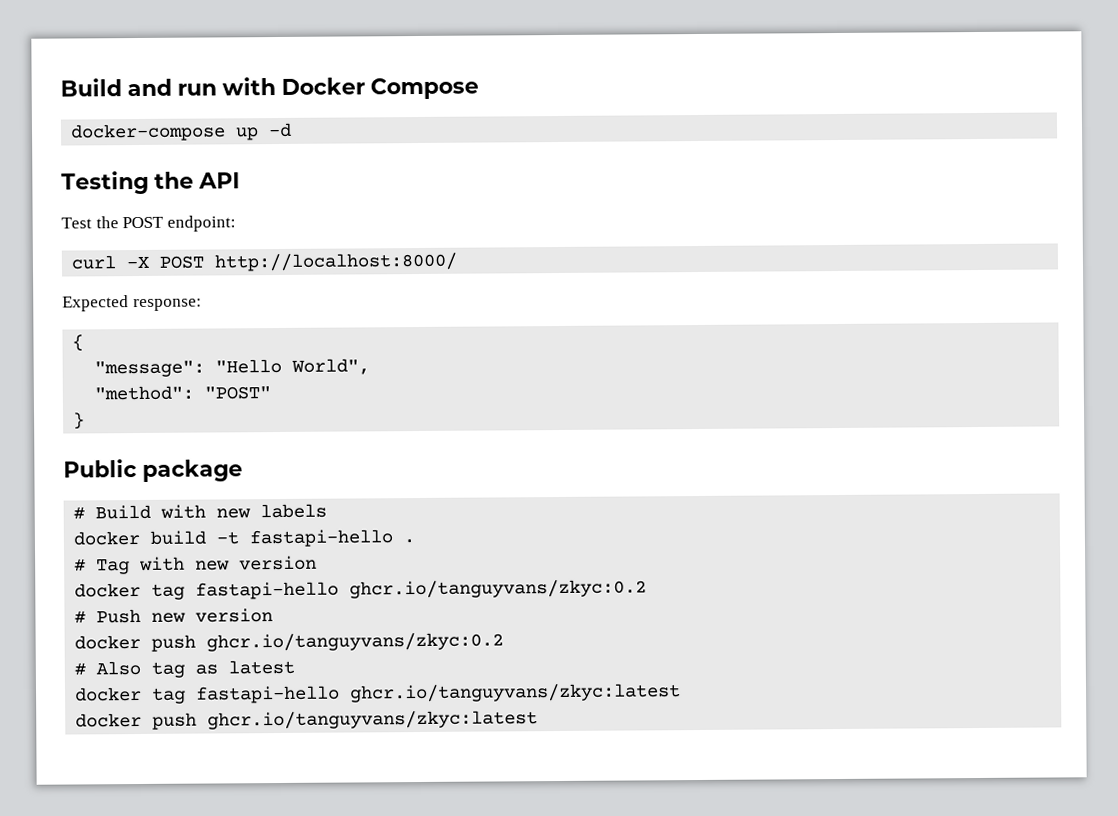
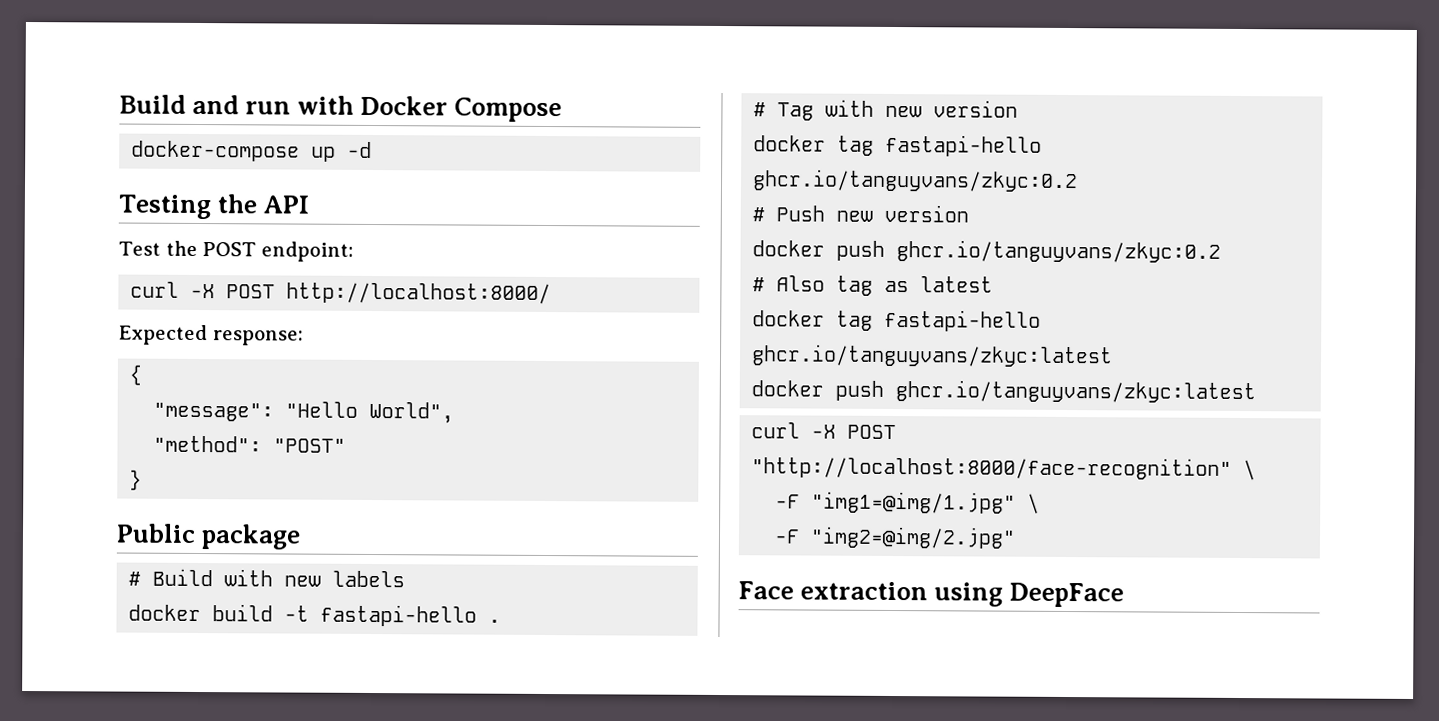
(539, 720) none -> [751,422,897,440] [751,456,1257,481] [775,491,1041,514] [774,526,1017,549] [738,581,1125,608] // curl -X POST "http://localhost:8000/face-recognition" \ // -F "img1=@img/1.jpg" \ // -F "img2=@img/2.jpg" // Face extraction using DeepFace

